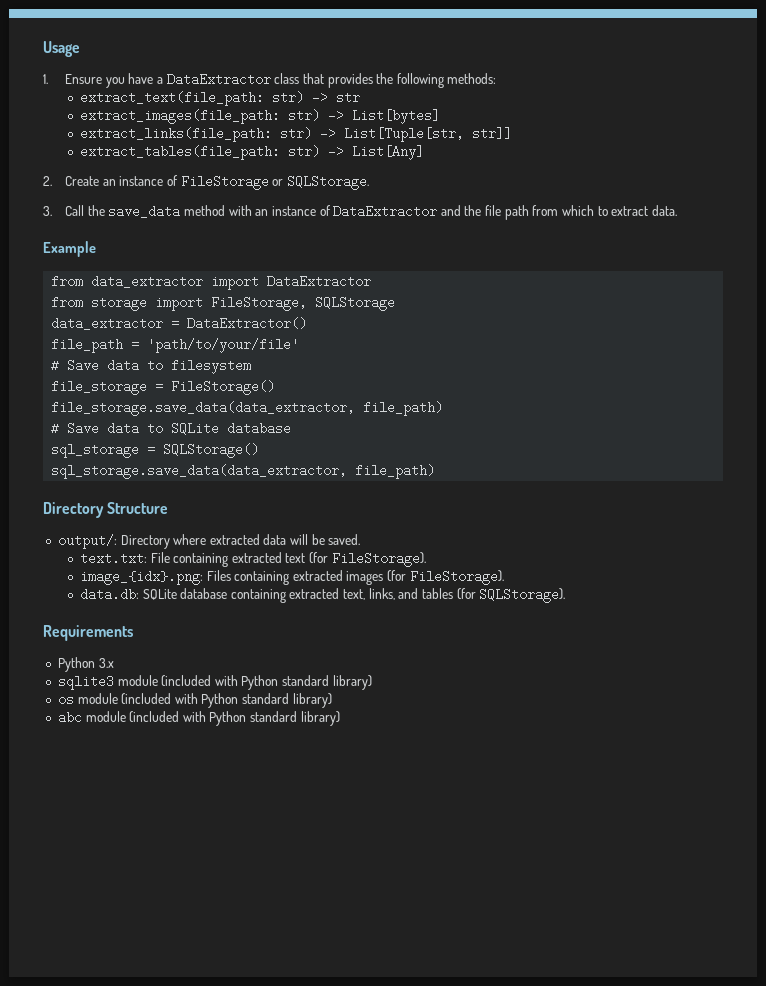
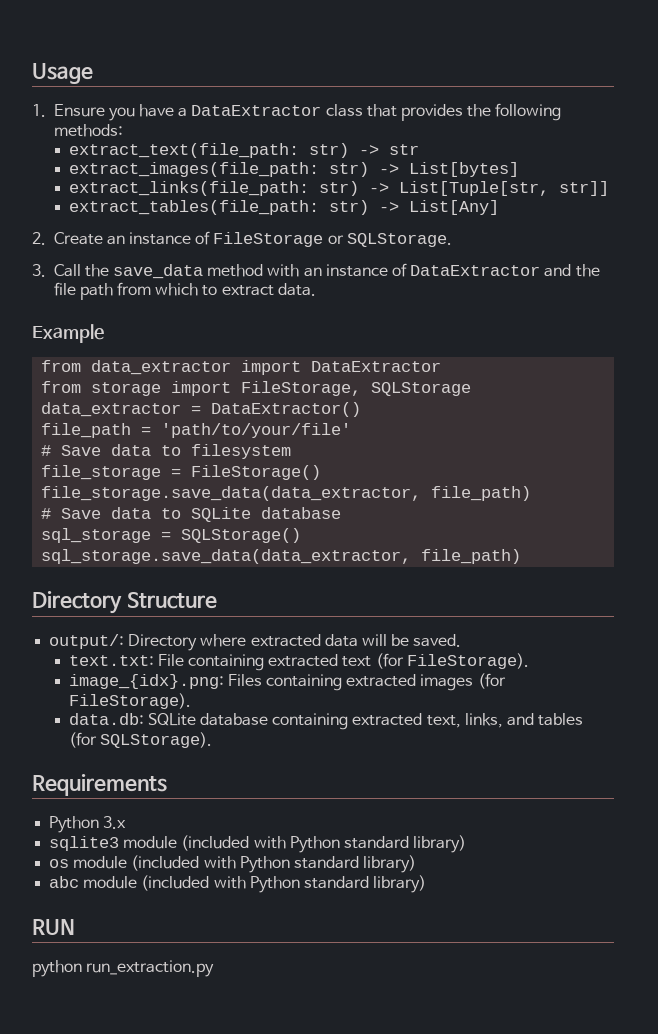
(340, 718) none -> [32,919,75,935] [32,960,215,977] // RUN // python run_extraction.py

